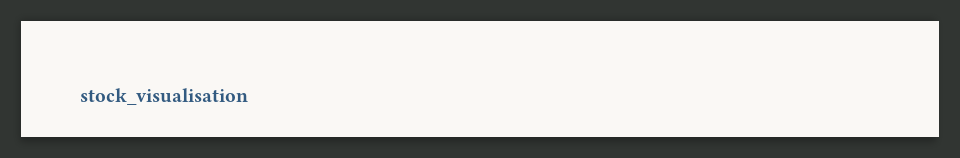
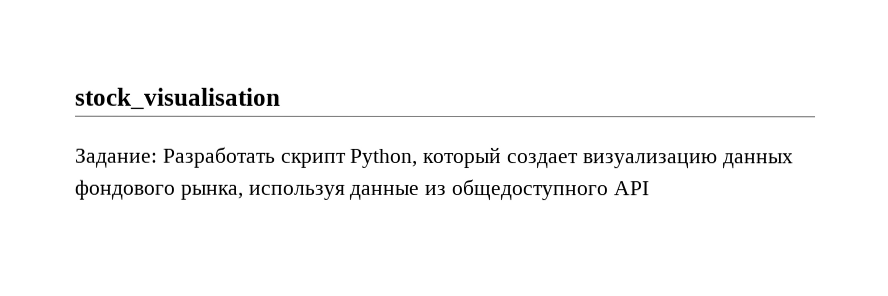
(248, 96) none -> [74,146,793,169] [74,179,649,201] // Задание: Разработать скрипт Python, который создает визуализацию данных фондового рынка, используя данные из общедоступного API

